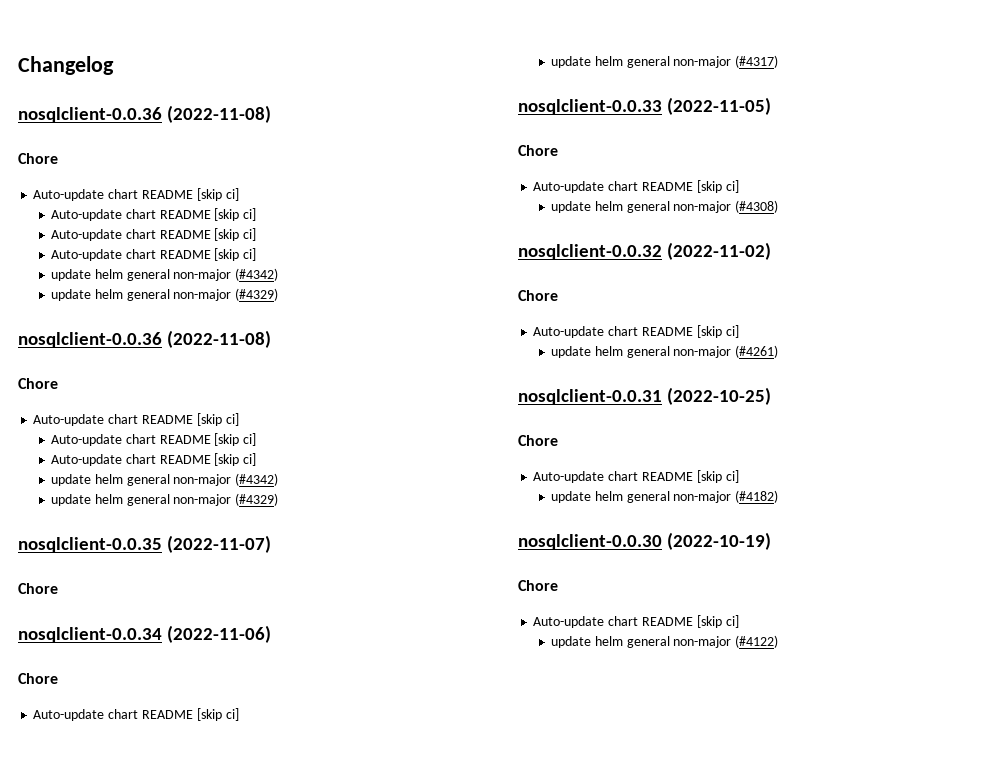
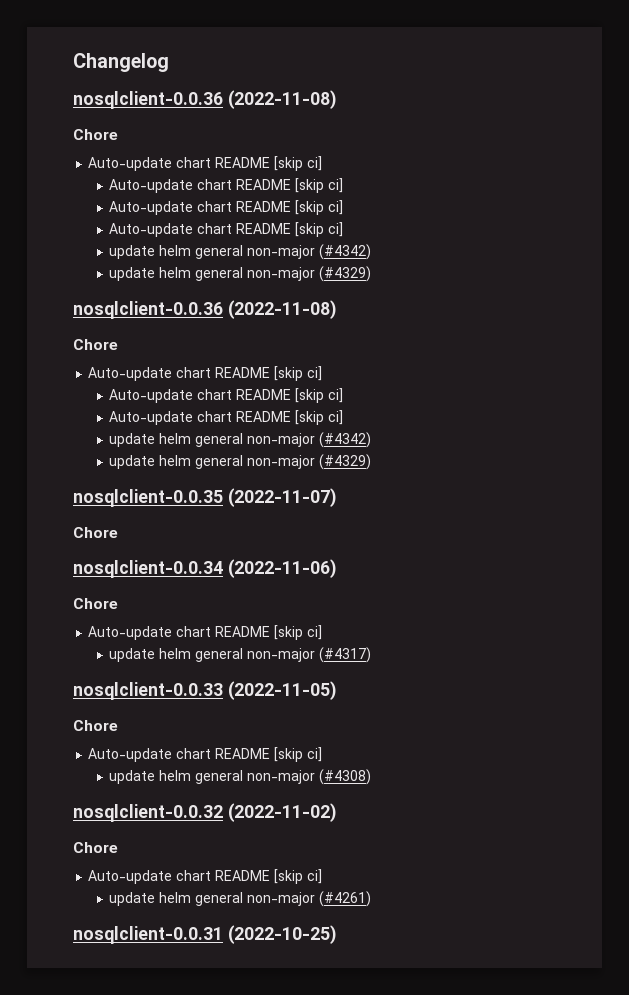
[518,435,558,446] [533,470,739,483] [551,490,779,503] [518,532,772,550] [518,580,558,591] [533,615,739,628] [551,635,779,648] // Chore // Auto-update chart README [skip ci] // update helm general non-major (#4182) // nosqlclient-0.0.30 (2022-10-19) // Chore // Auto-update chart README [skip ci] // update helm general non-major (#4122) -> (337, 934) none

